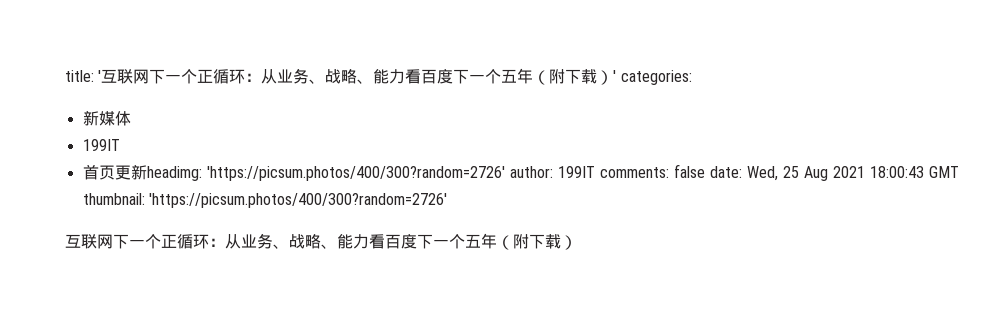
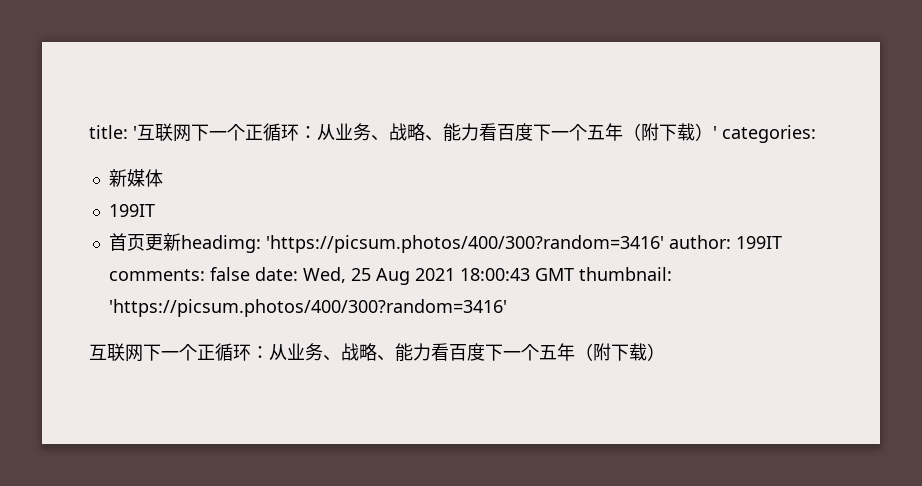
[206,166,505,181] 'https://picsum.photos/400/300?random=2726' -> [265,235,664,253] 'https://picsum.photos/400/300?random=3416'
[148,193,447,208] 'https://picsum.photos/400/300?random=2726' -> [108,299,507,317] 'https://picsum.photos/400/300?random=3416'

